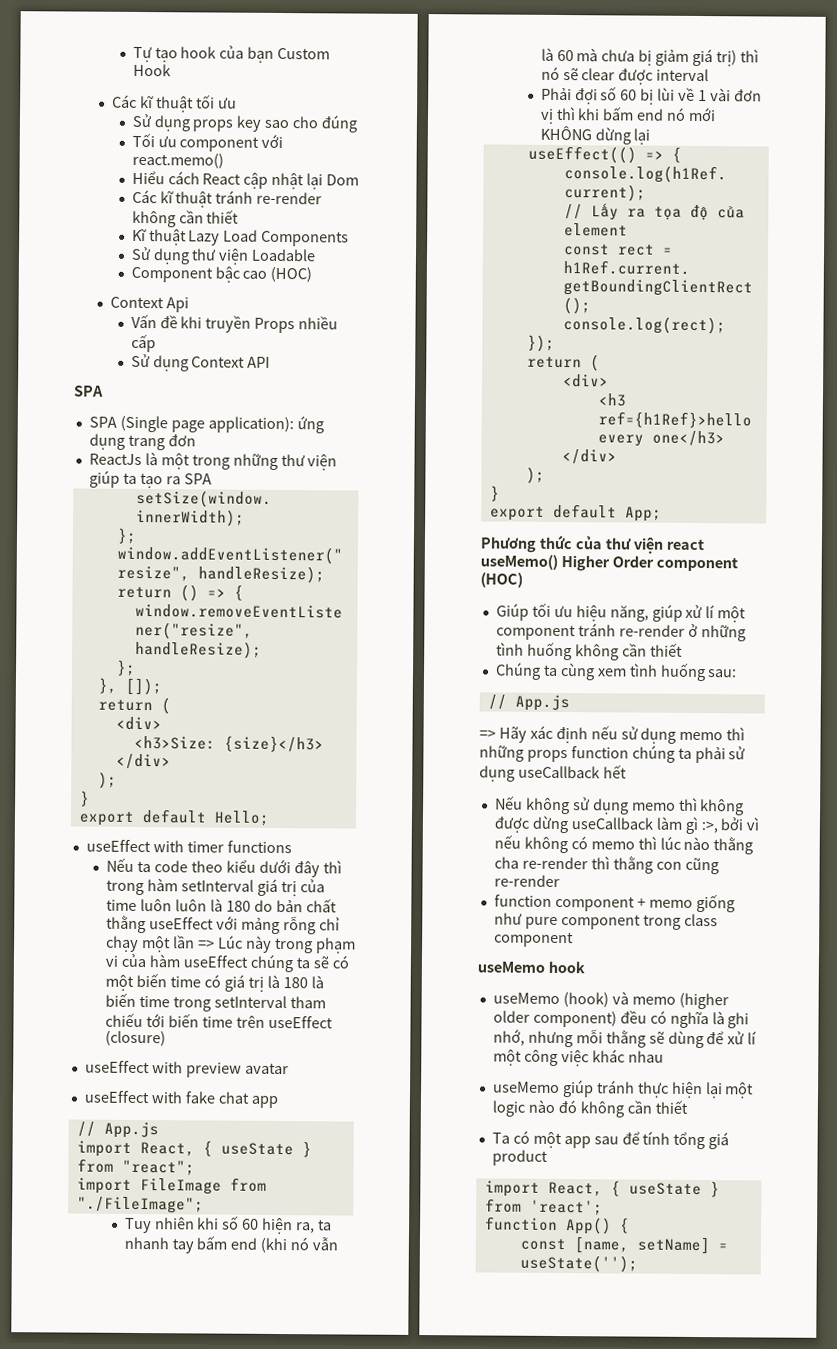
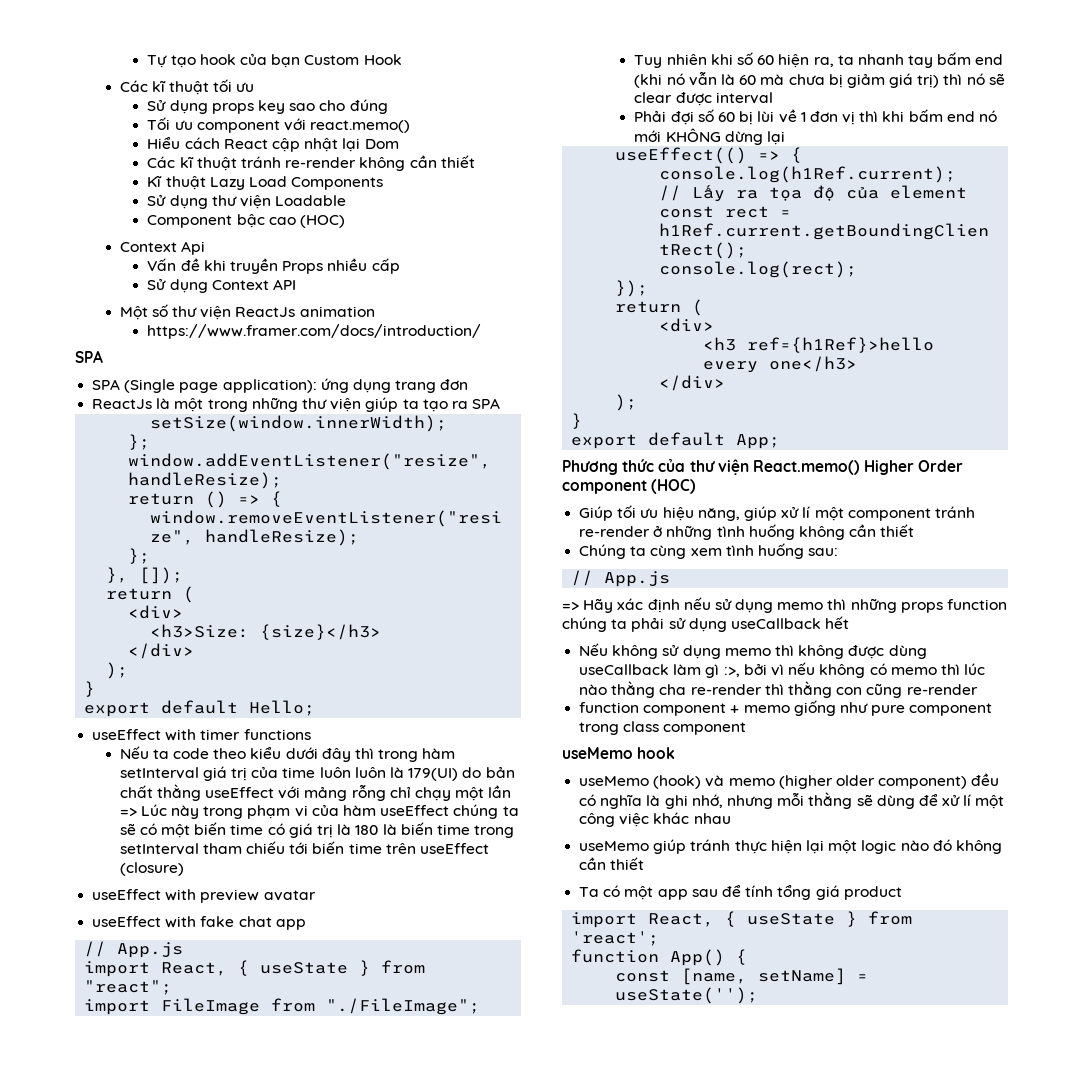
(271, 362) none -> [119,304,375,320] [147,324,482,339] // Một số thư viện ReactJs animation // https://www.framer.com/docs/introduction/
[225,900,251,912] 180 -> [408,768,459,781] 179(UI)
[709,88,731,102] vài -> (806, 117) none
[665,538,704,551] [480,554,558,570] react useMemo() -> [752,460,860,475] React.memo()
[531,815,568,834] dừng -> [888,645,927,659] dùng

